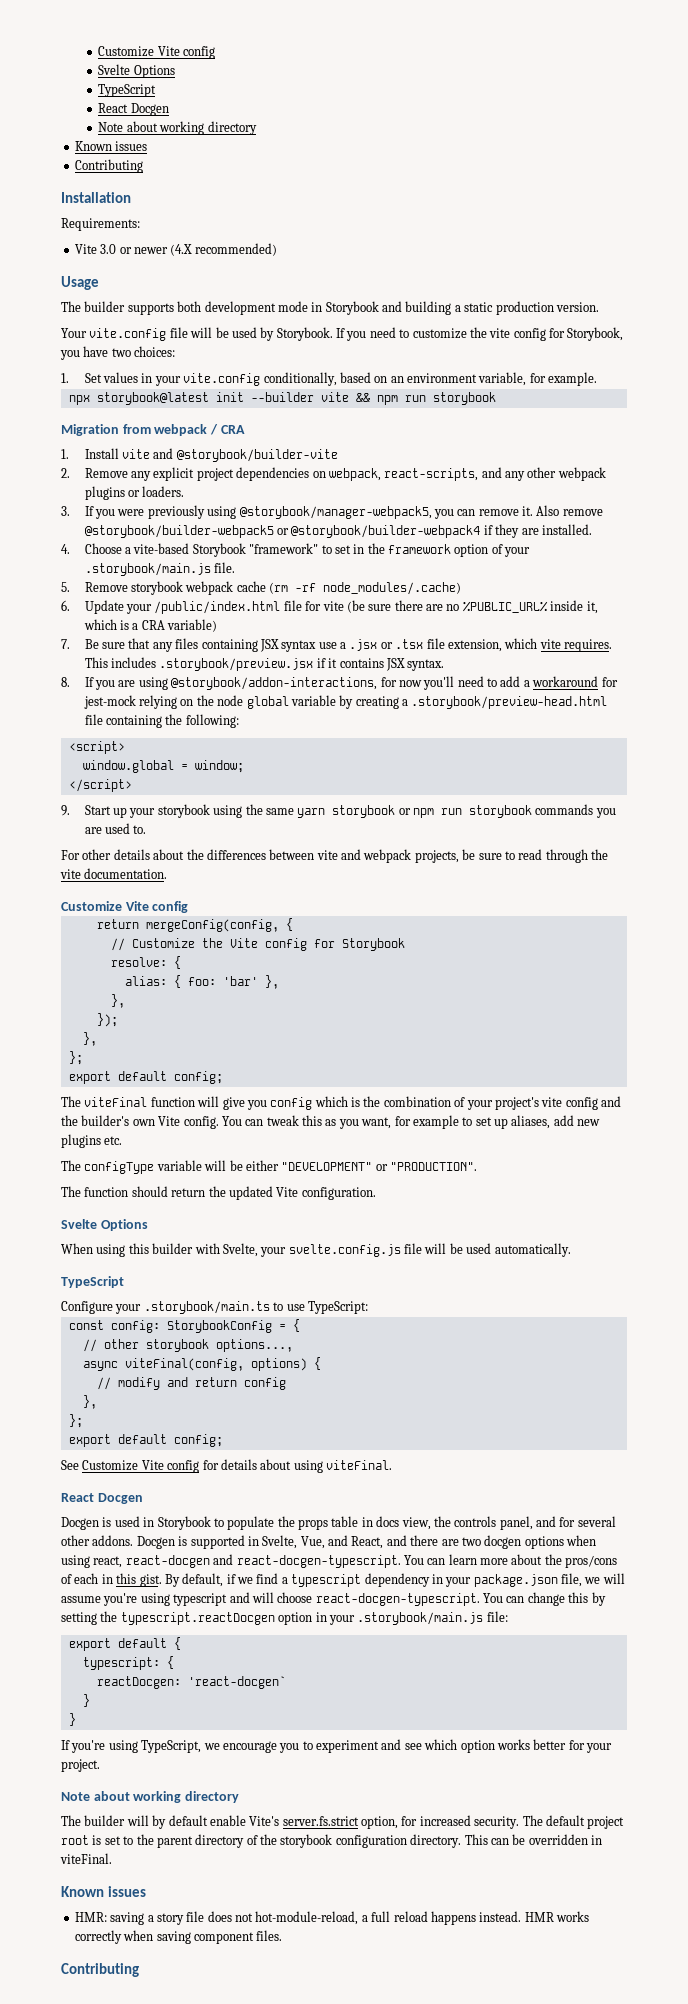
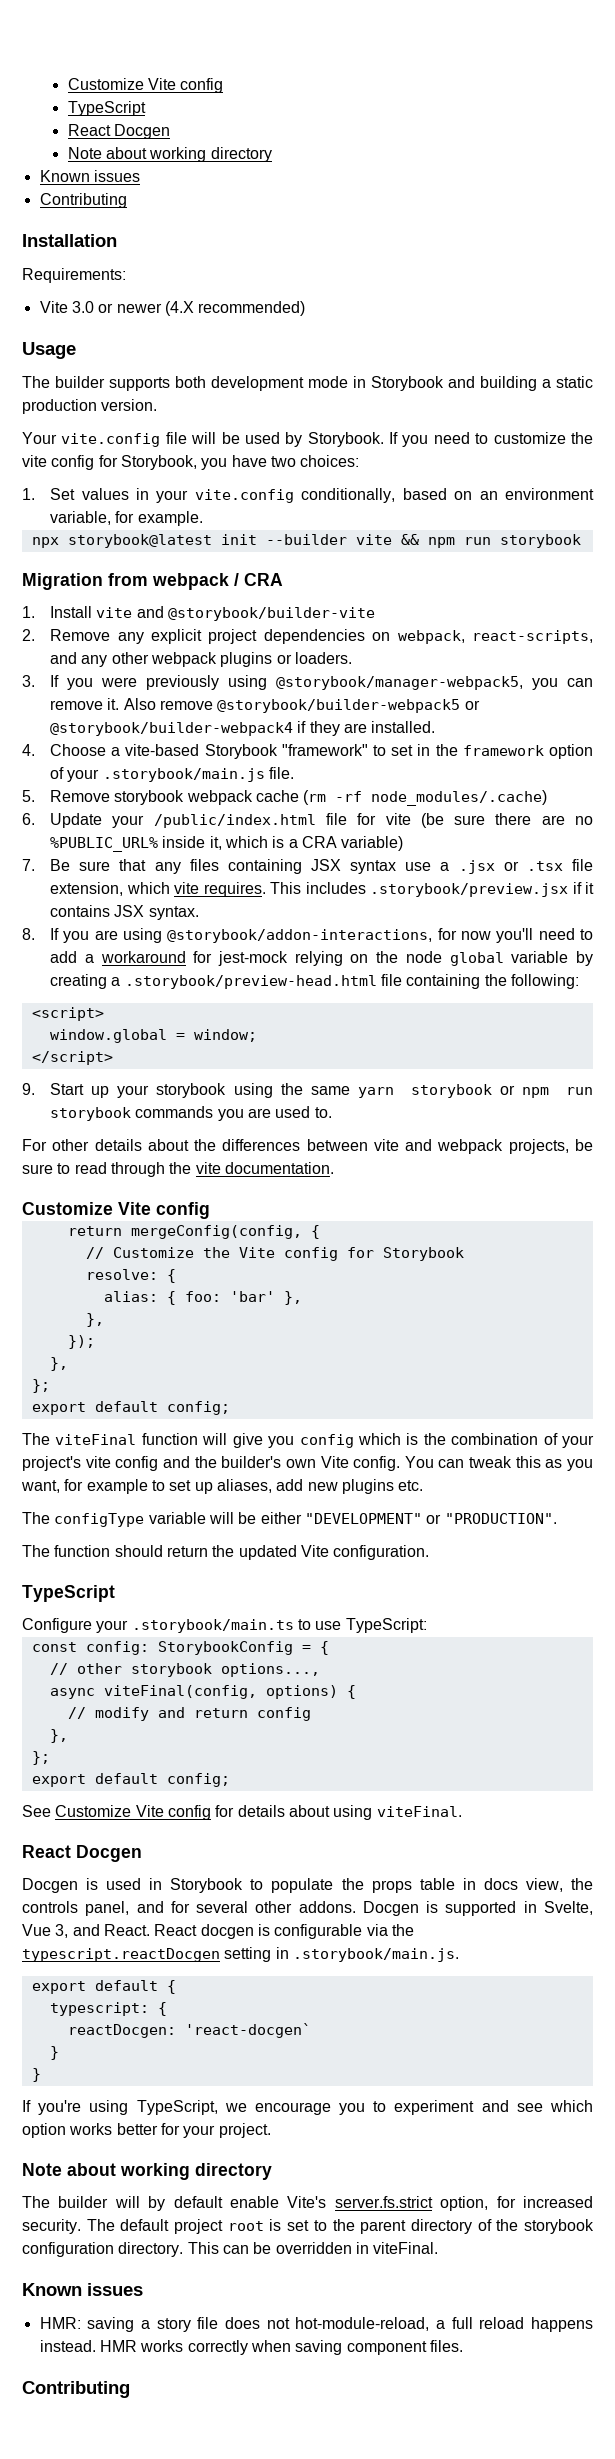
[98,46,216,59] [98,64,175,78] Customize Vite config // Svelte Options -> [67,78,224,93] Customize Vite config
[61,1219,148,1231] [61,1243,571,1257] // Svelte Options // When using this builder with Svelte, your svelte.config.js file will be used automatically. -> (430, 1552) none
[300,1535,596,1549] [61,1554,618,1568] [61,1573,625,1587] [61,1592,606,1606] [61,1611,508,1625] Vue, and React, and there are two docgen options when using react, react-docgen and react-docgen-typescript. You can learn more about the pros/cons of each in this gist. By default, if we find a typescript dependency in your package.json file, we will assume you're using typescript and will choose react-docgen-typescript. You can change this by setting the typescript.reactDocgen option in your .storybook/main.js file: -> [22,1924,414,1939] [22,1947,459,1962] Vue 3, and React. React docgen is configurable via the typescript.reactDocgen setting in .storybook/main.js.

